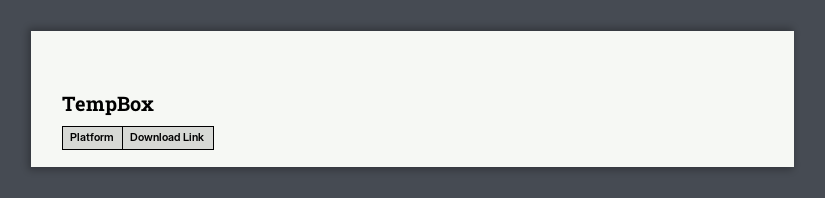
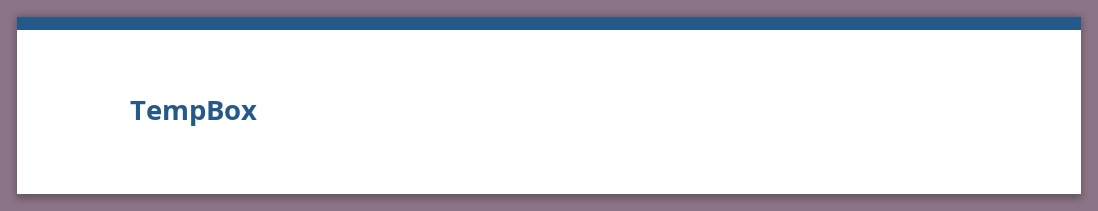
[69,133,114,141] [129,133,204,141] // Platform | Download Link -> (257, 113) none

